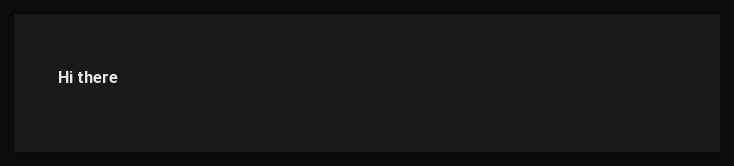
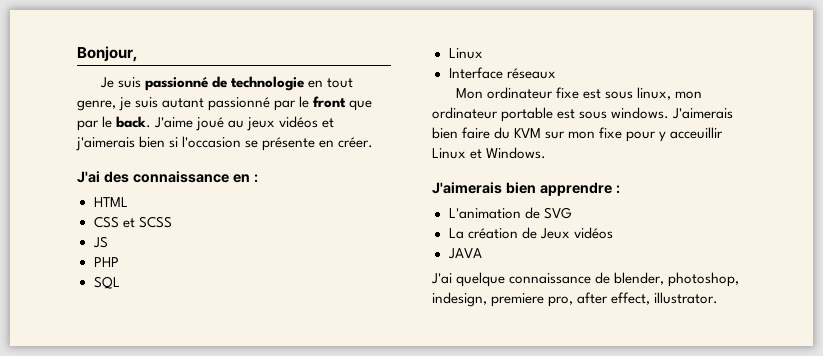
[58,71,119,83] Hi there -> [77,46,137,62] [99,76,353,91] [77,96,373,111] [77,116,335,131] [76,136,374,151] [77,171,258,183] [93,197,128,207] [93,216,172,228] [92,236,108,248] [93,257,119,267] [93,276,120,289] [448,48,483,59] [448,67,556,79] [455,87,702,100] [432,107,734,122] [432,127,724,142] [432,147,547,159] [432,182,620,196] [448,207,572,219] [448,227,613,239] [447,248,482,259] [431,272,740,287] [432,292,719,307] Bonjour, // Je suis passionné de technologie en tout genre, je suis autant passionné par le front que par le back. J'aime joué au jeux vidéos et j'aimerais bien si l'occasion se présente en créer. // J'ai des connaissance en : // HTML // CSS et SCSS // JS // PHP // SQL // Linux // Interface réseaux // Mon ordinateur fixe est sous linux, mon ordinateur portable est sous windows. J'aimerais bien faire du KVM sur mon fixe pour y acceuillir Linux et Windows. // J'aimerais bien apprendre : // L'animation de SVG // La création de Jeux vidéos // JAVA // J'ai quelque connaissance de blender, photoshop, indesign, premiere pro, after effect, illustrator.

